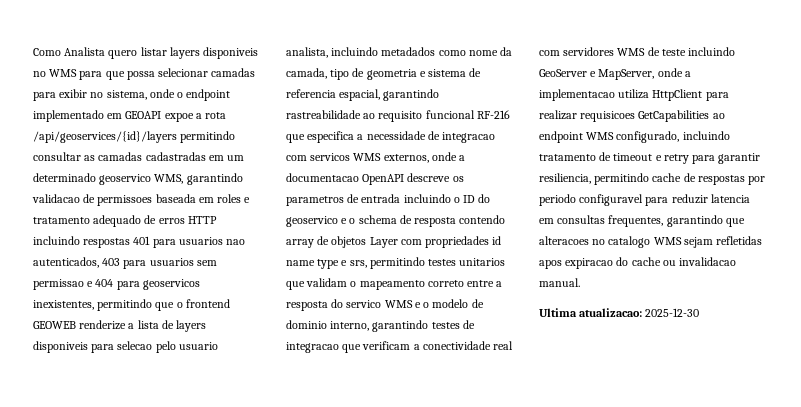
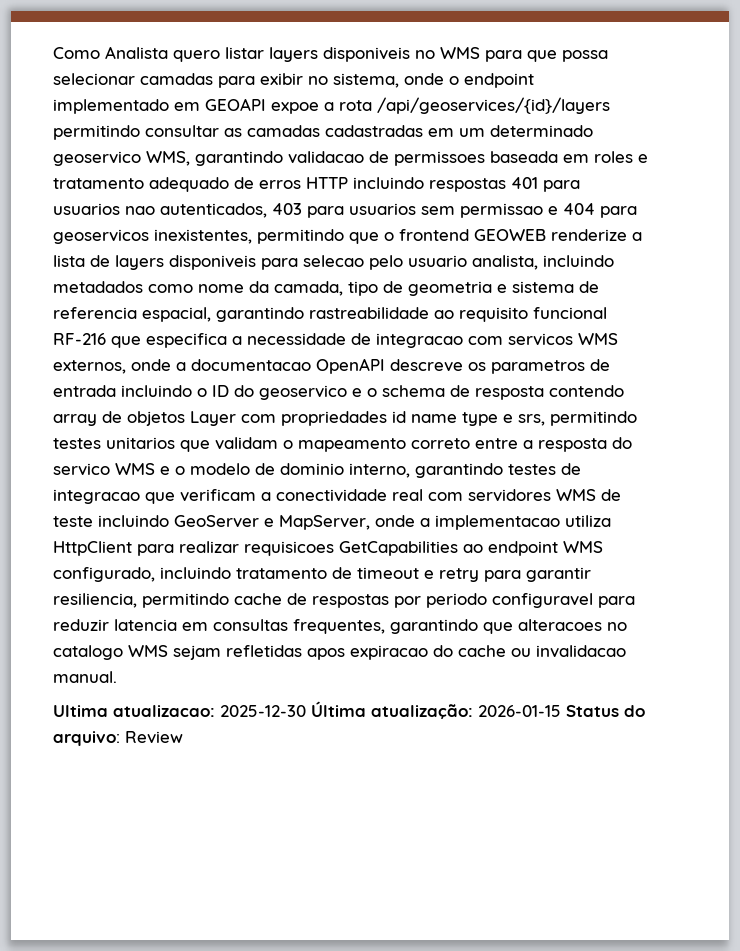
(700, 312) none -> [311,701,645,719] [53,731,183,746] Última atualização: 2026-01-15 Status do arquivo: Review

